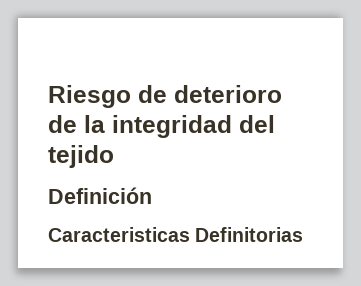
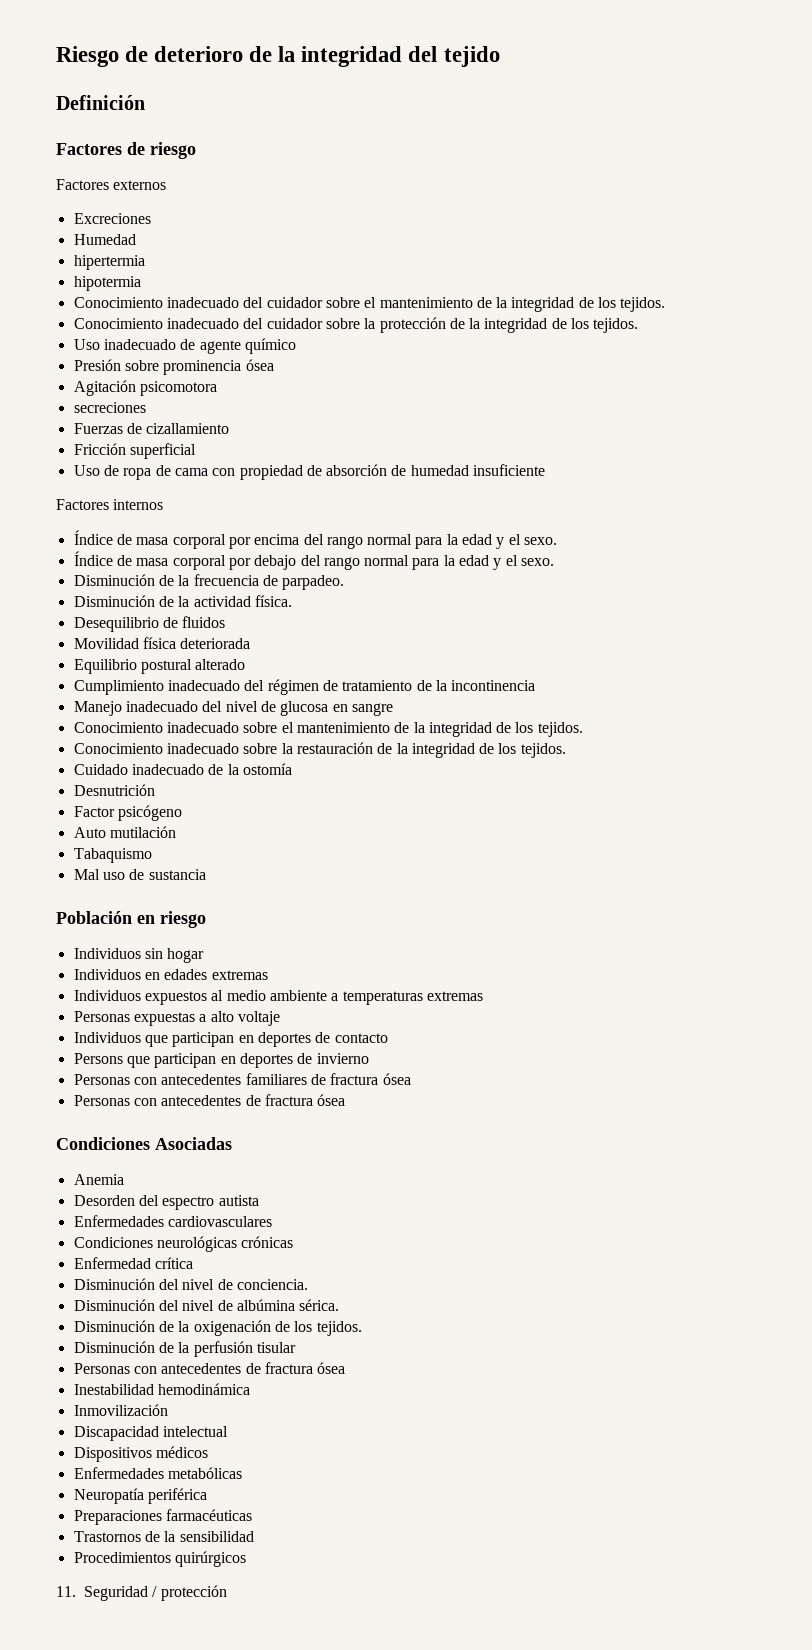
[48,227,304,242] Caracteristicas Definitorias -> [56,142,196,159] [56,179,167,190] [73,213,151,224] [73,234,136,245] [73,255,145,270] [73,276,141,291] [73,297,666,312] [73,317,639,333] [73,338,296,354] [73,359,274,375] [73,380,217,396] [73,402,146,413] [73,423,230,434] [73,443,196,459] [73,464,546,480] [56,499,164,510] [73,530,558,549] [73,551,555,570] [73,574,345,590] [73,595,292,607] [73,616,226,632] [73,637,251,649] [73,659,246,674] [73,679,536,695] [73,701,393,716] [73,722,583,737] [73,742,566,758] [73,763,292,775] [73,784,155,796] [73,805,182,821] [73,826,176,838] [73,848,152,863] [73,869,206,880] [56,911,206,928] [73,948,205,963] [73,969,268,980] [73,990,483,1005] [73,1011,280,1026] [73,1032,388,1047] [73,1053,369,1068] [73,1073,411,1085] [73,1094,346,1106] [56,1137,232,1150] [73,1174,124,1185] [73,1195,259,1210] [73,1215,272,1227] [73,1236,294,1252] [73,1257,193,1269] [73,1278,308,1290] [73,1299,340,1311] [73,1320,362,1336] [73,1341,296,1357] [73,1362,346,1374] [73,1383,250,1395] [73,1404,168,1416] [73,1426,228,1441] [73,1446,208,1462] [73,1467,242,1479] [73,1488,207,1504] [73,1509,252,1525] [73,1531,254,1542] [73,1551,246,1567] [56,1585,227,1601] Factores de riesgo // Factores externos // Excreciones // Humedad // hipertermia // hipotermia // Conocimiento inadecuado del cuidador sobre el mantenimiento de la integridad de los tejidos. // Conocimiento inadecuado del cuidador sobre la protección de la integridad de los tejidos. // Uso inadecuado de agente químico // Presión sobre prominencia ósea // Agitación psicomotora // secreciones // Fuerzas de cizallamiento // Fricción superficial // Uso de ropa de cama con propiedad de absorción de humedad insuficiente // Factores internos // Índice de masa corporal por encima del rango normal para la edad y el sexo. // Índice de masa corporal por debajo del rango normal para la edad y el sexo. // Disminución de la frecuencia de parpadeo. // Disminución de la actividad física. // Desequilibrio de fluidos // Movilidad física deteriorada // Equilibrio postural alterado // Cumplimiento inadecuado del régimen de tratamiento de la incontinencia // Manejo inadecuado del nivel de glucosa en sangre // Conocimiento inadecuado sobre el mantenimiento de la integridad de los tejidos. // Conocimiento inadecuado sobre la restauración de la integridad de los tejidos. // Cuidado inadecuado de la ostomía // Desnutrición // Factor psicógeno // Auto mutilación // Tabaquismo // Mal uso de sustancia // Población en riesgo // Individuos sin hogar // Individuos en edades extremas // Individuos expuestos al medio ambiente a temperaturas extremas // Personas expuestas a alto voltaje // Individuos que participan en deportes de contacto // Persons que participan en deportes de invierno // Personas con antecedentes familiares de fractura ósea // Personas con antecedentes de fractura ósea // Condiciones Asociadas // Anemia // Desorden del espectro autista // Enfermedades cardiovasculares // Condiciones neurológicas crónicas // Enfermedad crítica // Disminución del nivel de conciencia. // Disminución del nivel de albúmina sérica. // Disminución de la oxigenación de los tejidos. // Disminución de la perfusión tisular // Personas con antecedentes de fractura ósea // Inestabilidad hemodinámica // Inmovilización // Discapacidad intelectual // Dispositivos médicos // Enfermedades metabólicas // Neuropatía periférica // Preparaciones farmacéuticas // Trastornos de la sensibilidad // Procedimientos quirúrgicos // 11. Seguridad / protección

